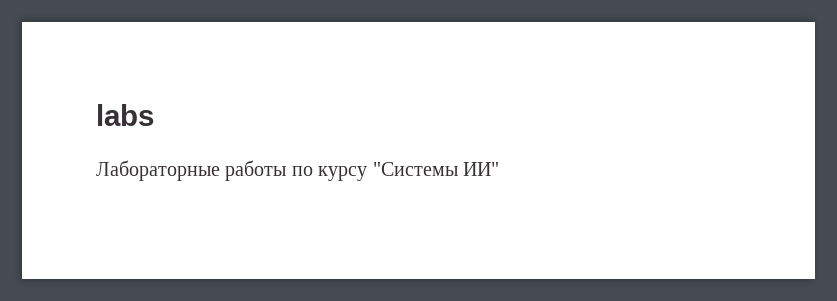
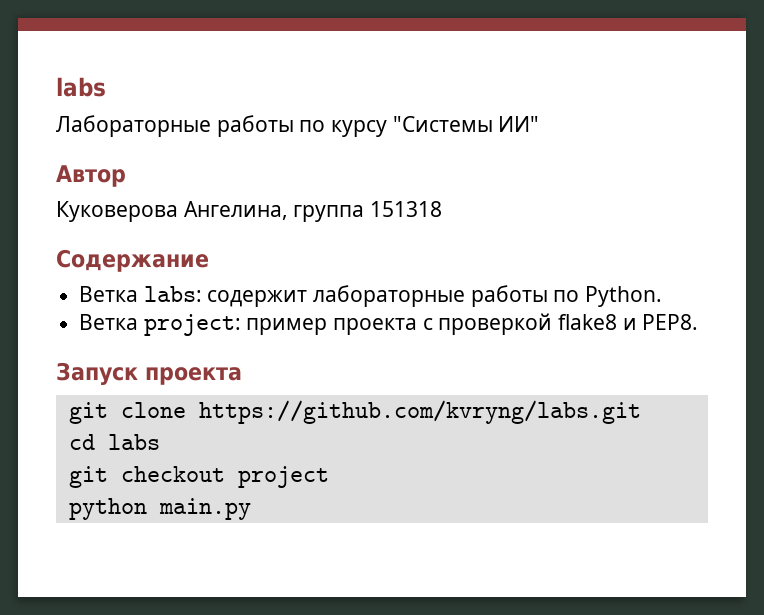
(499, 169) none -> [56,165,126,187] [56,201,443,222] [56,249,209,272] [79,285,663,307] [79,313,699,336] [56,362,242,385] [68,400,641,424] [68,434,160,450] [68,466,329,488] [68,498,251,520] // Автор // Куковерова Ангелина, группа 151318 // Содержание // Ветка labs: содержит лабораторные работы по Python. // Ветка project: пример проекта с проверкой flake8 и PEP8. // Запуск проекта // git clone https://github.com/kvryng/labs.git // cd labs // git checkout project // python main.py

